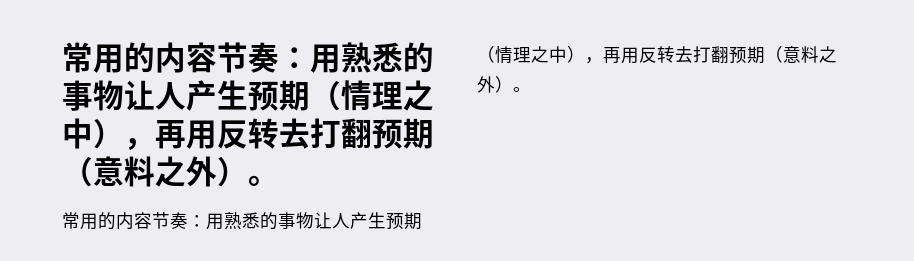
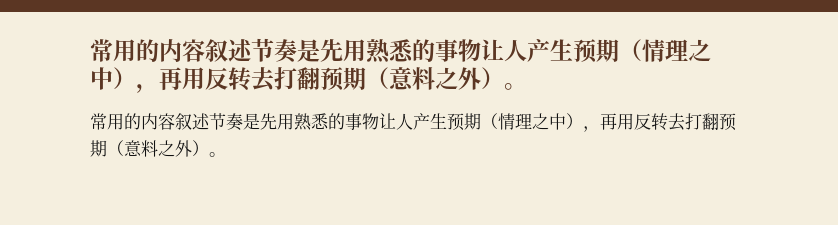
[62,42,310,73] 常用的内容节奏： -> [90,38,343,64] 常用的内容叙述节奏是先
[152,212,206,229] 节奏： -> [175,113,277,131] 叙述节奏是先

